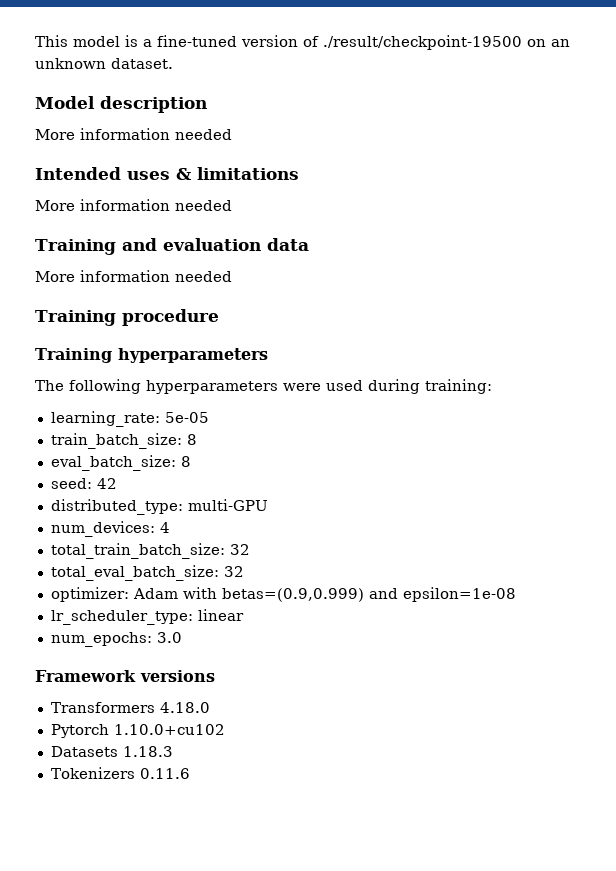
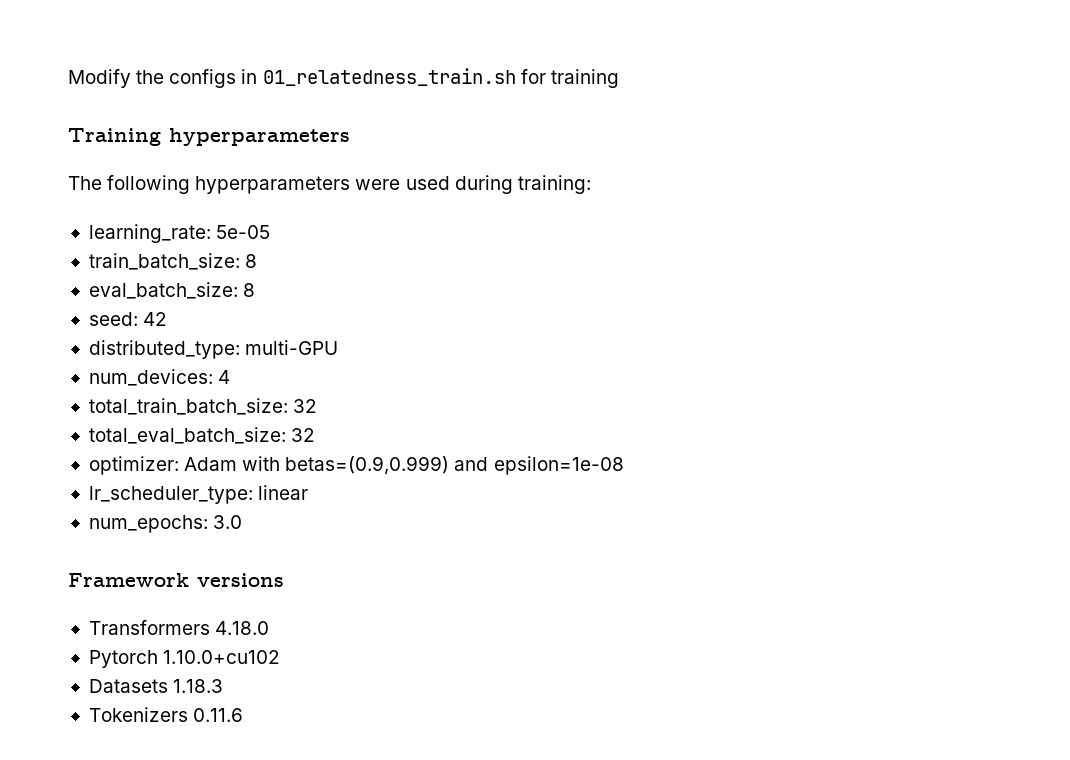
[35,35,570,50] [35,58,173,69] [35,96,207,113] [35,128,232,140] [35,167,299,180] [35,199,232,211] [35,238,309,255] [35,270,232,282] [35,309,219,326] This model is a fine-tuned version of ./result/checkpoint-19500 on an unknown dataset. // Model description // More information needed // Intended uses & limitations // More information needed // Training and evaluation data // More information needed // Training procedure -> [68,68,619,88] Modify the configs in 01_relatedness_train.sh for training

